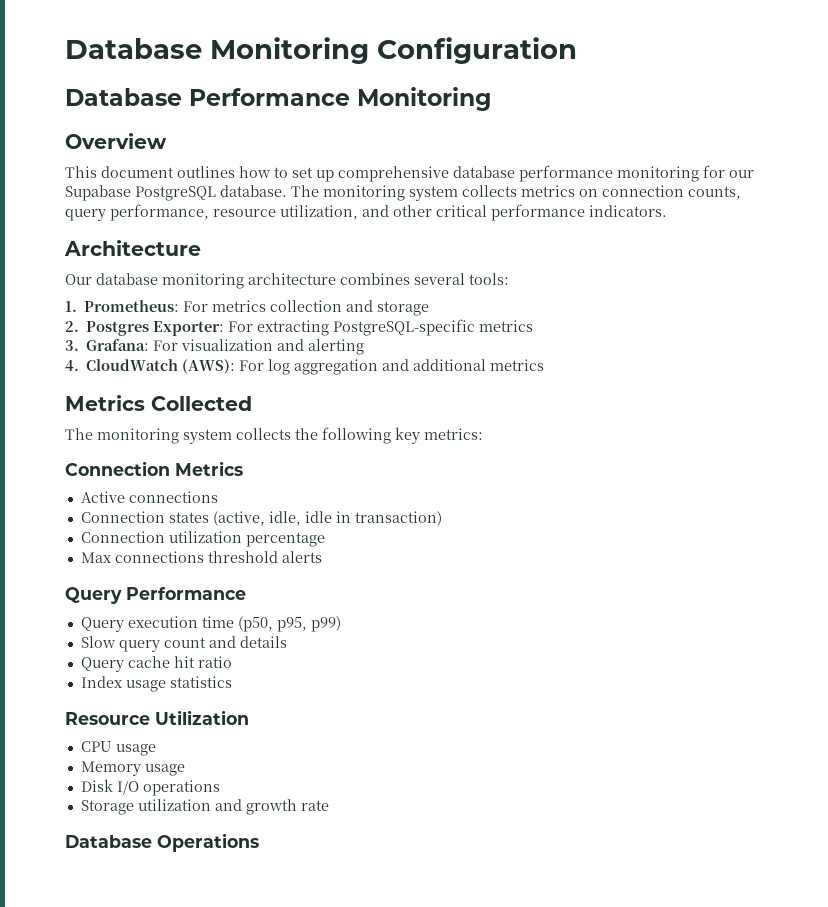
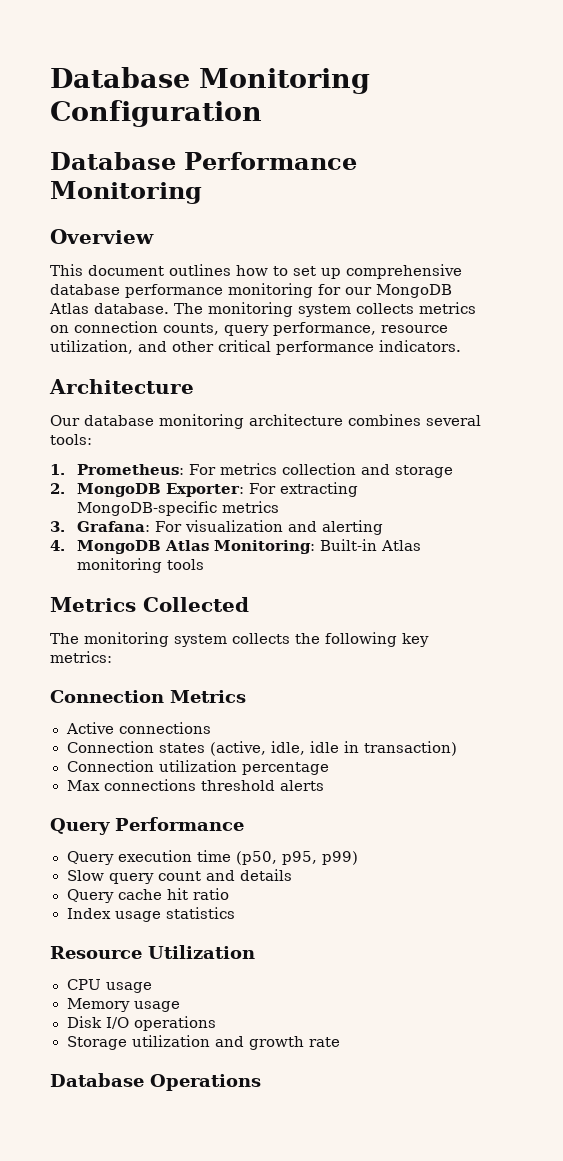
[65,185,216,201] Supabase PostgreSQL -> [376,284,452,298] [49,303,89,314] MongoDB Atlas
[86,321,150,336] Postgres -> [77,483,162,497] MongoDB
[333,319,476,336] PostgreSQL-specific -> [77,501,218,516] MongoDB-specific
[86,359,545,375] CloudWatch (AWS): For log aggregation and additional metrics -> [77,539,422,554] [77,558,205,573] MongoDB Atlas Monitoring: Built-in Atlas monitoring tools

